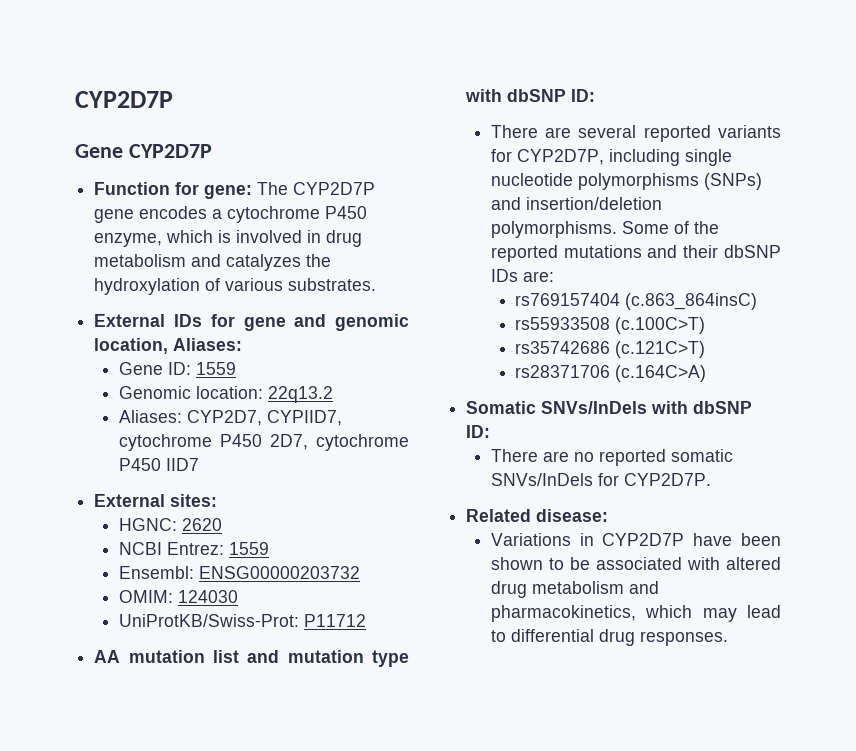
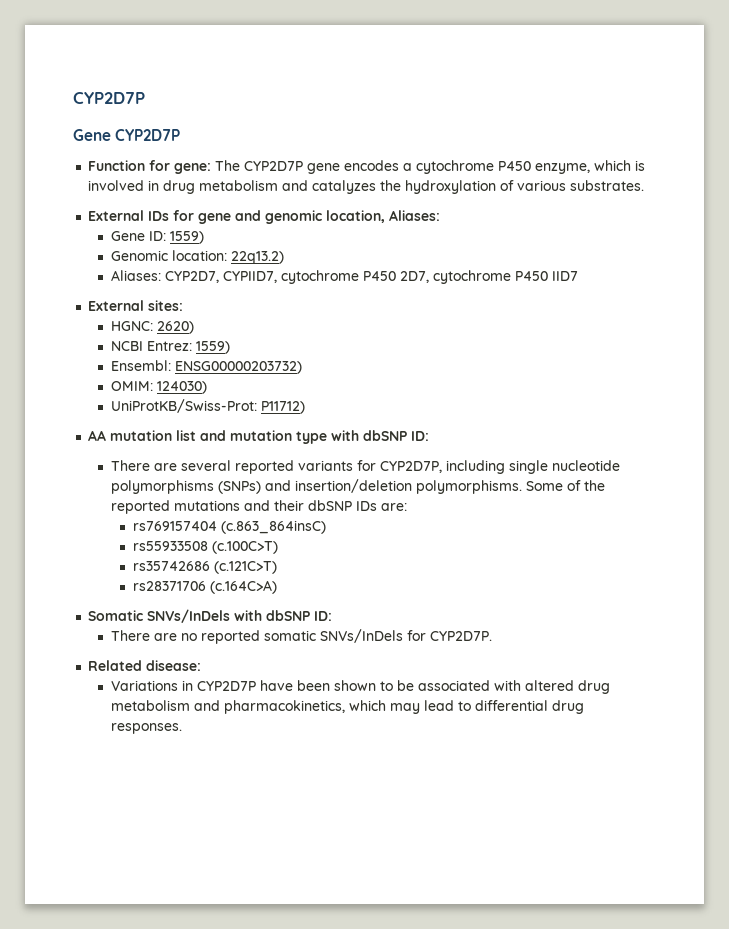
[195,362,236,375] 1559 -> [169,231,204,244] 1559)
[267,386,333,403] 22q13.2 -> [230,251,284,264] 22q13.2)
[181,518,222,531] 2620 -> [156,321,194,334] 2620)
[228,542,269,555] 1559 -> [195,341,230,354] 1559)
[198,566,360,579] ENSG00000203732 -> [174,361,302,374] ENSG00000203732)
[177,590,238,603] 124030 -> [156,381,207,394] 124030)
[303,614,366,627] P11712 -> [260,401,305,414] P11712)

